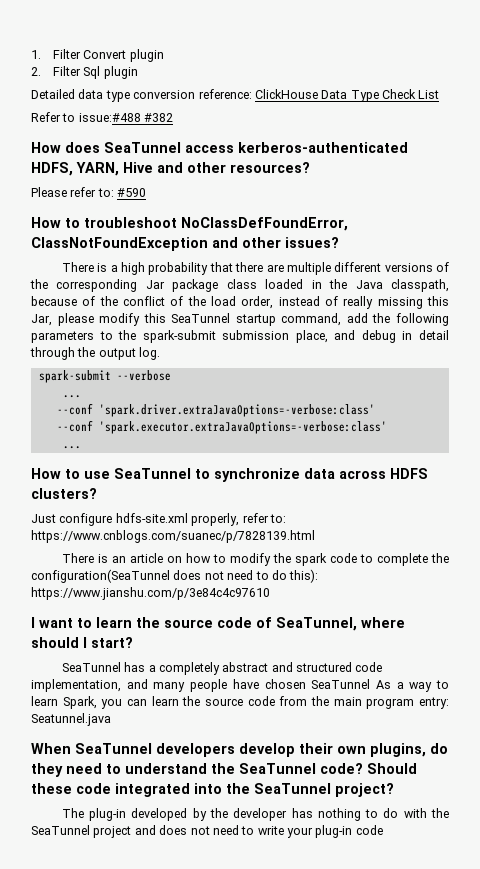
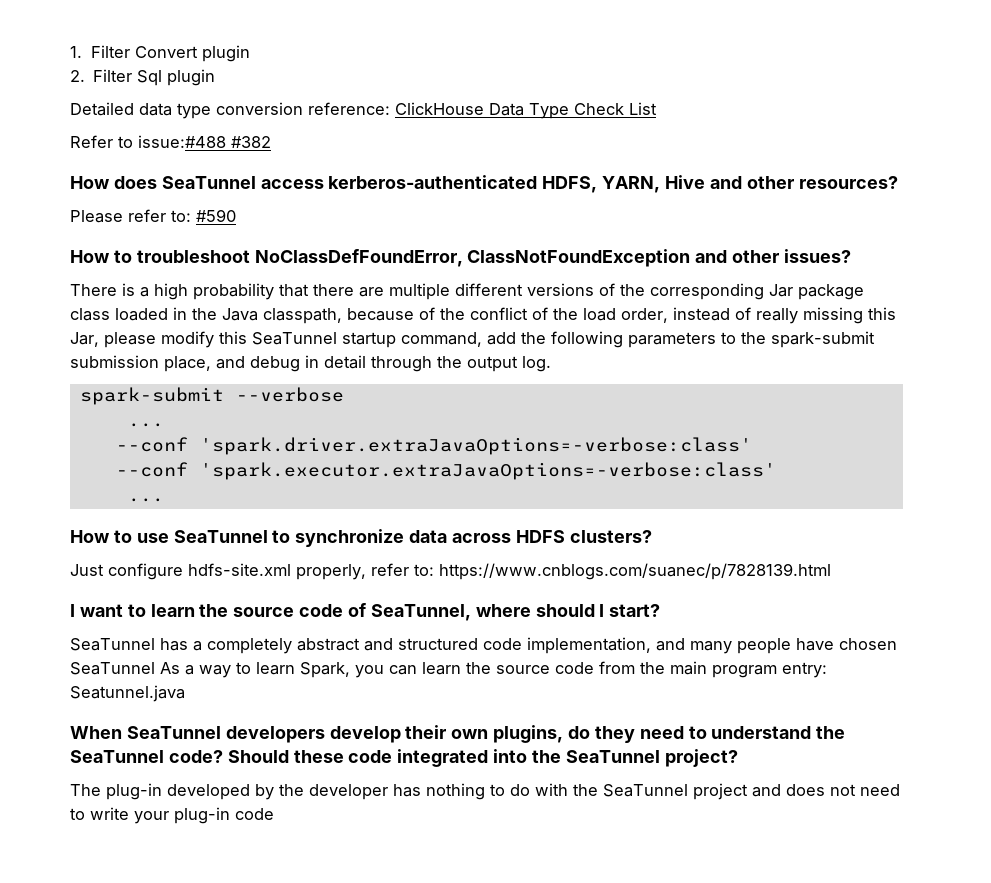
[61,553,450,566] [31,569,319,583] [31,587,270,600] // There is an article on how to modify the spark code to complete the configuration(SeaTunnel does not need to do this): https://www.jianshu.com/p/3e84c4c97610 -> (831, 571) none

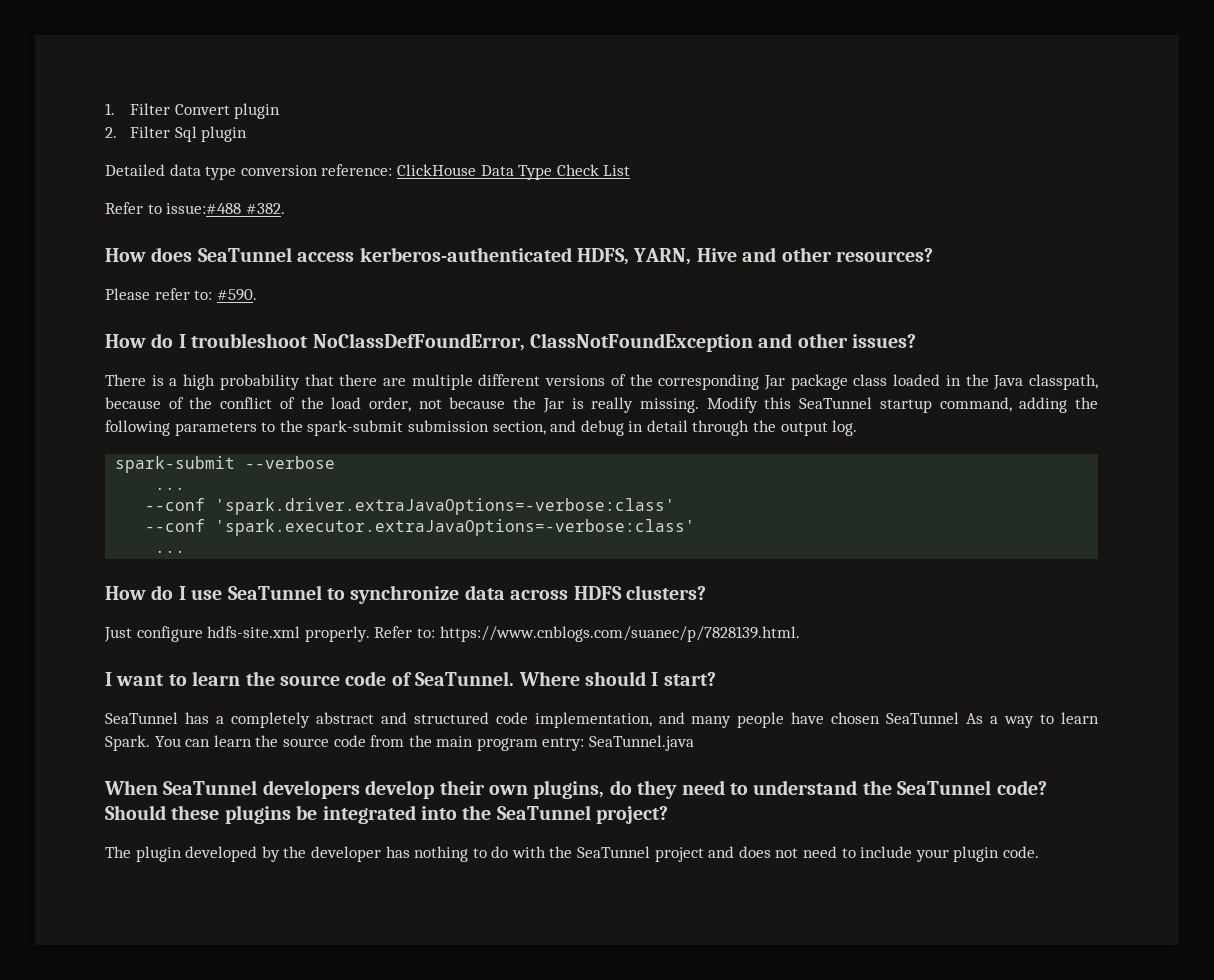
[231,136,271,148] #382 -> [245,203,285,214] #382.
[196,209,236,222] [70,250,132,263] #590 // How to -> [216,289,257,301] [105,333,186,348] #590. // How do I
[673,307,896,324] [70,331,214,348] instead of really missing this Jar, please modify -> [418,397,758,413] not because the Jar is really missing. Modify
[487,332,516,345] add -> [1019,397,1068,413] adding
[164,356,211,372] place, -> [492,421,546,435] section,
[113,530,132,543] to -> [151,585,186,600] do I
[296,563,831,580] properly, refer to: https://www.cnblogs.com/suanec/p/7828139.html -> [304,626,800,642] properly. Refer to: https://www.cnblogs.com/suanec/p/7828139.html.
[370,604,531,621] SeaTunnel, where -> [415,671,580,686] SeaTunnel. Where
[300,662,384,678] Spark, you -> [105,735,181,751] Spark. You
[70,685,185,702] Seatunnel.java -> [589,735,695,751] SeaTunnel.java
[348,750,393,763] code -> [224,805,318,824] plugins be
[106,783,162,800] plug-in -> [135,846,182,862] plugin
[90,807,274,824] write your plug-in code -> [860,846,1039,862] include your plugin code.

